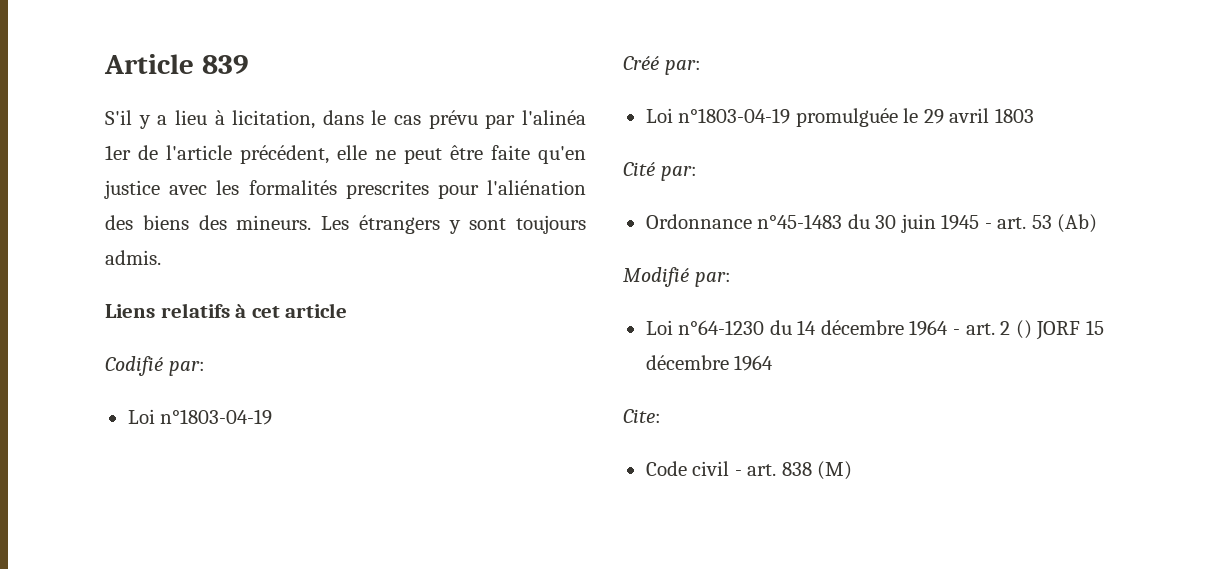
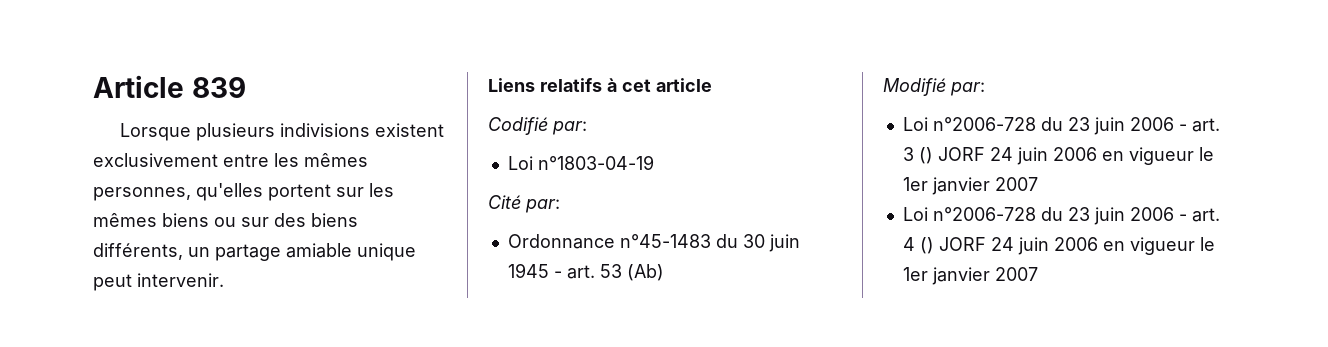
[105,110,586,129] [105,145,586,164] [104,180,586,199] [105,215,586,234] [105,250,161,265] S'il y a lieu à licitation, dans le cas prévu par l'alinéa 1er de l'article précédent, elle ne peut être faite qu'en justice avec les formalités prescrites pour l'aliénation des biens des mineurs. Les étrangers y sont toujours admis. -> [120,123,445,141] [93,153,368,167] [93,183,394,201] [93,213,358,227] [93,243,416,261] [93,273,224,291] Lorsque plusieurs indivisions existent exclusivement entre les mêmes personnes, qu'elles portent sur les mêmes biens ou sur des biens différents, un partage amiable unique peut intervenir.
[623,56,701,75] [645,108,1034,127] // Créé par: // Loi n°1803-04-19 promulguée le 29 avril 1803 -> (654, 162) none
[678,320,1104,340] [645,355,774,371] [623,409,661,423] [645,461,853,480] n°64-1230 du 14 décembre 1964 - art. 2 () JORF 15 décembre 1964 // Cite: // Code civil - art. 838 (M) -> [932,117,1220,135] [902,147,1214,165] [902,177,1038,195] [902,207,1220,225] [902,237,1215,255] [902,267,1038,285] n°2006-728 du 23 juin 2006 - art. 3 () JORF 24 juin 2006 en vigueur le 1er janvier 2007 // Loi n°2006-728 du 23 juin 2006 - art. 4 () JORF 24 juin 2006 en vigueur le 1er janvier 2007

